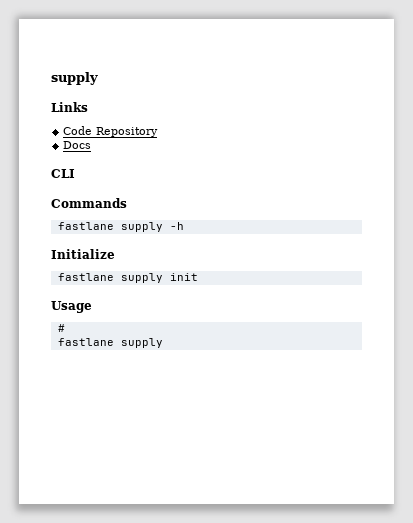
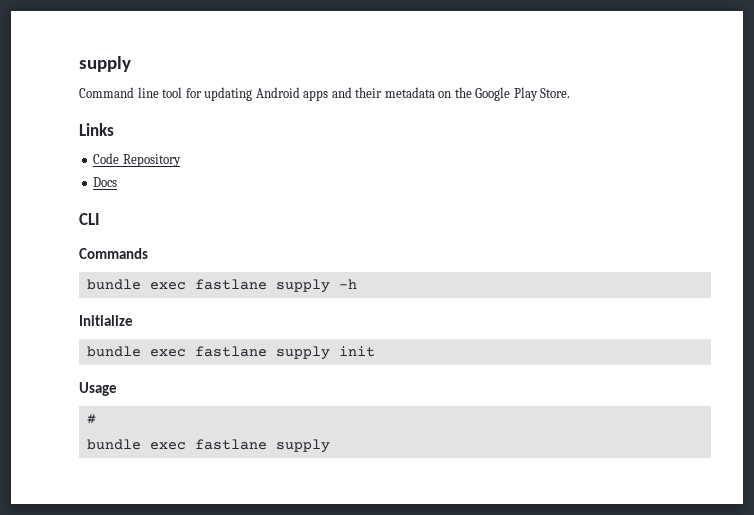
[51,72,98,85] supply -> [79,56,131,72] [79,87,571,101] supply // Command line tool for updating Android apps and their metadata on the Google Play Store.
(127, 203) none -> [86,279,186,290] bundle exec
(115, 254) none -> [86,346,186,357] bundle exec
(65, 328) none -> [86,439,186,450] bundle exec

